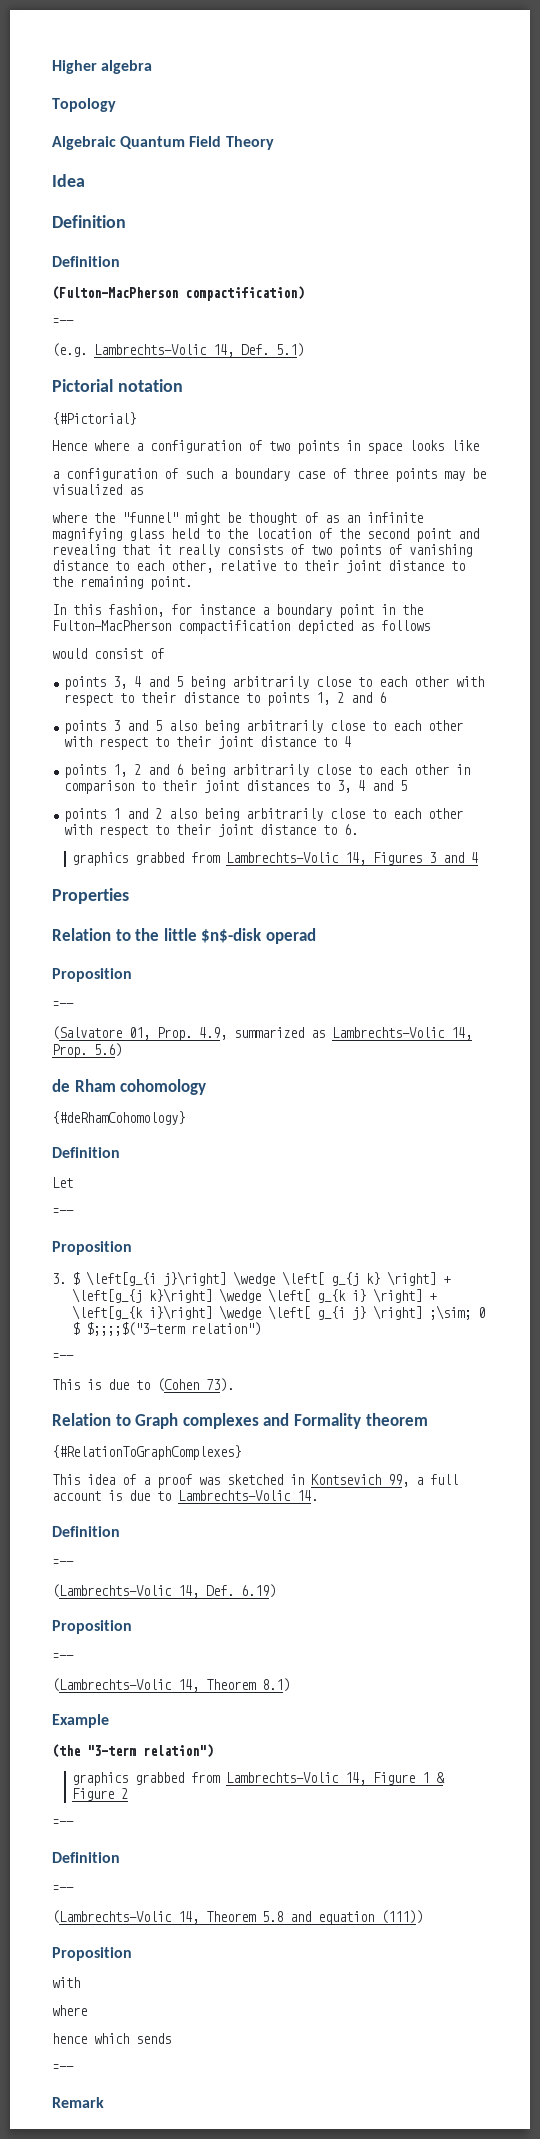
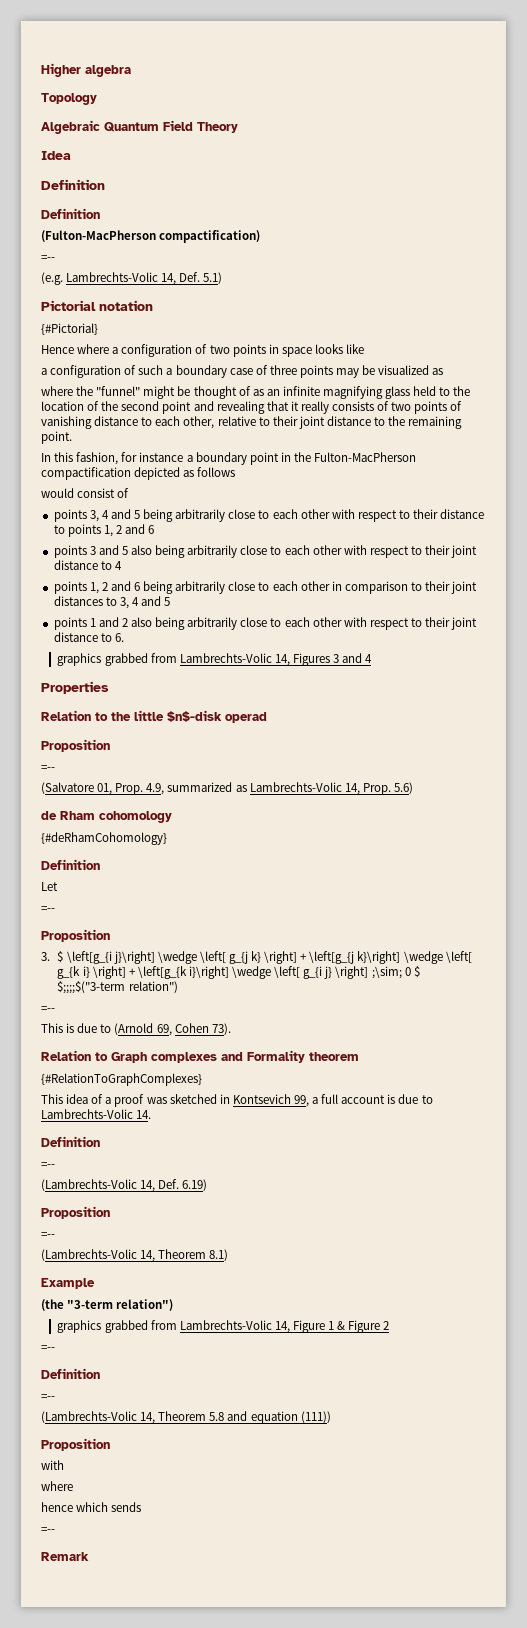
[157,1378,199,1392] (Cohen -> [114,1023,209,1036] (Arnold 69, Cohen

